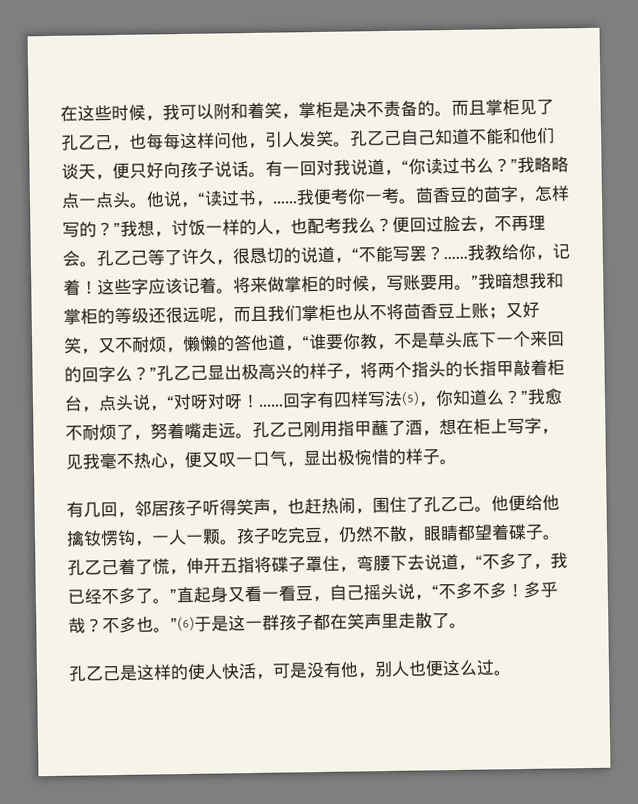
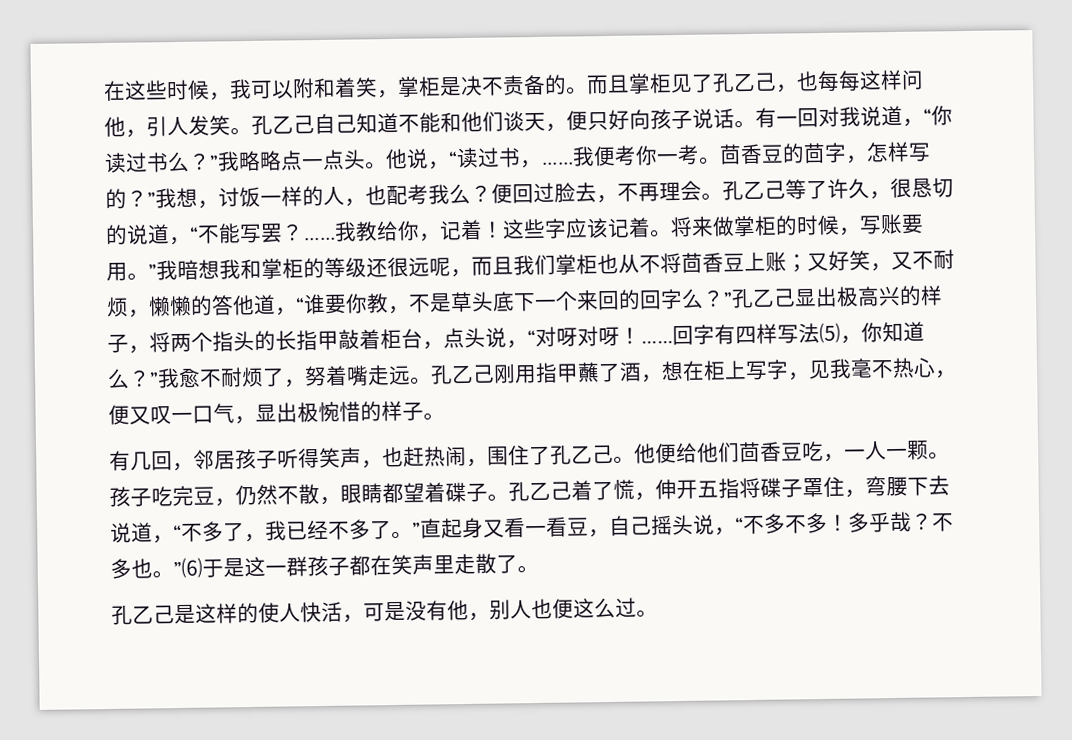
[66,529,136,547] 擒钕愣钩 -> [718,440,824,463] 们茴香豆吃

